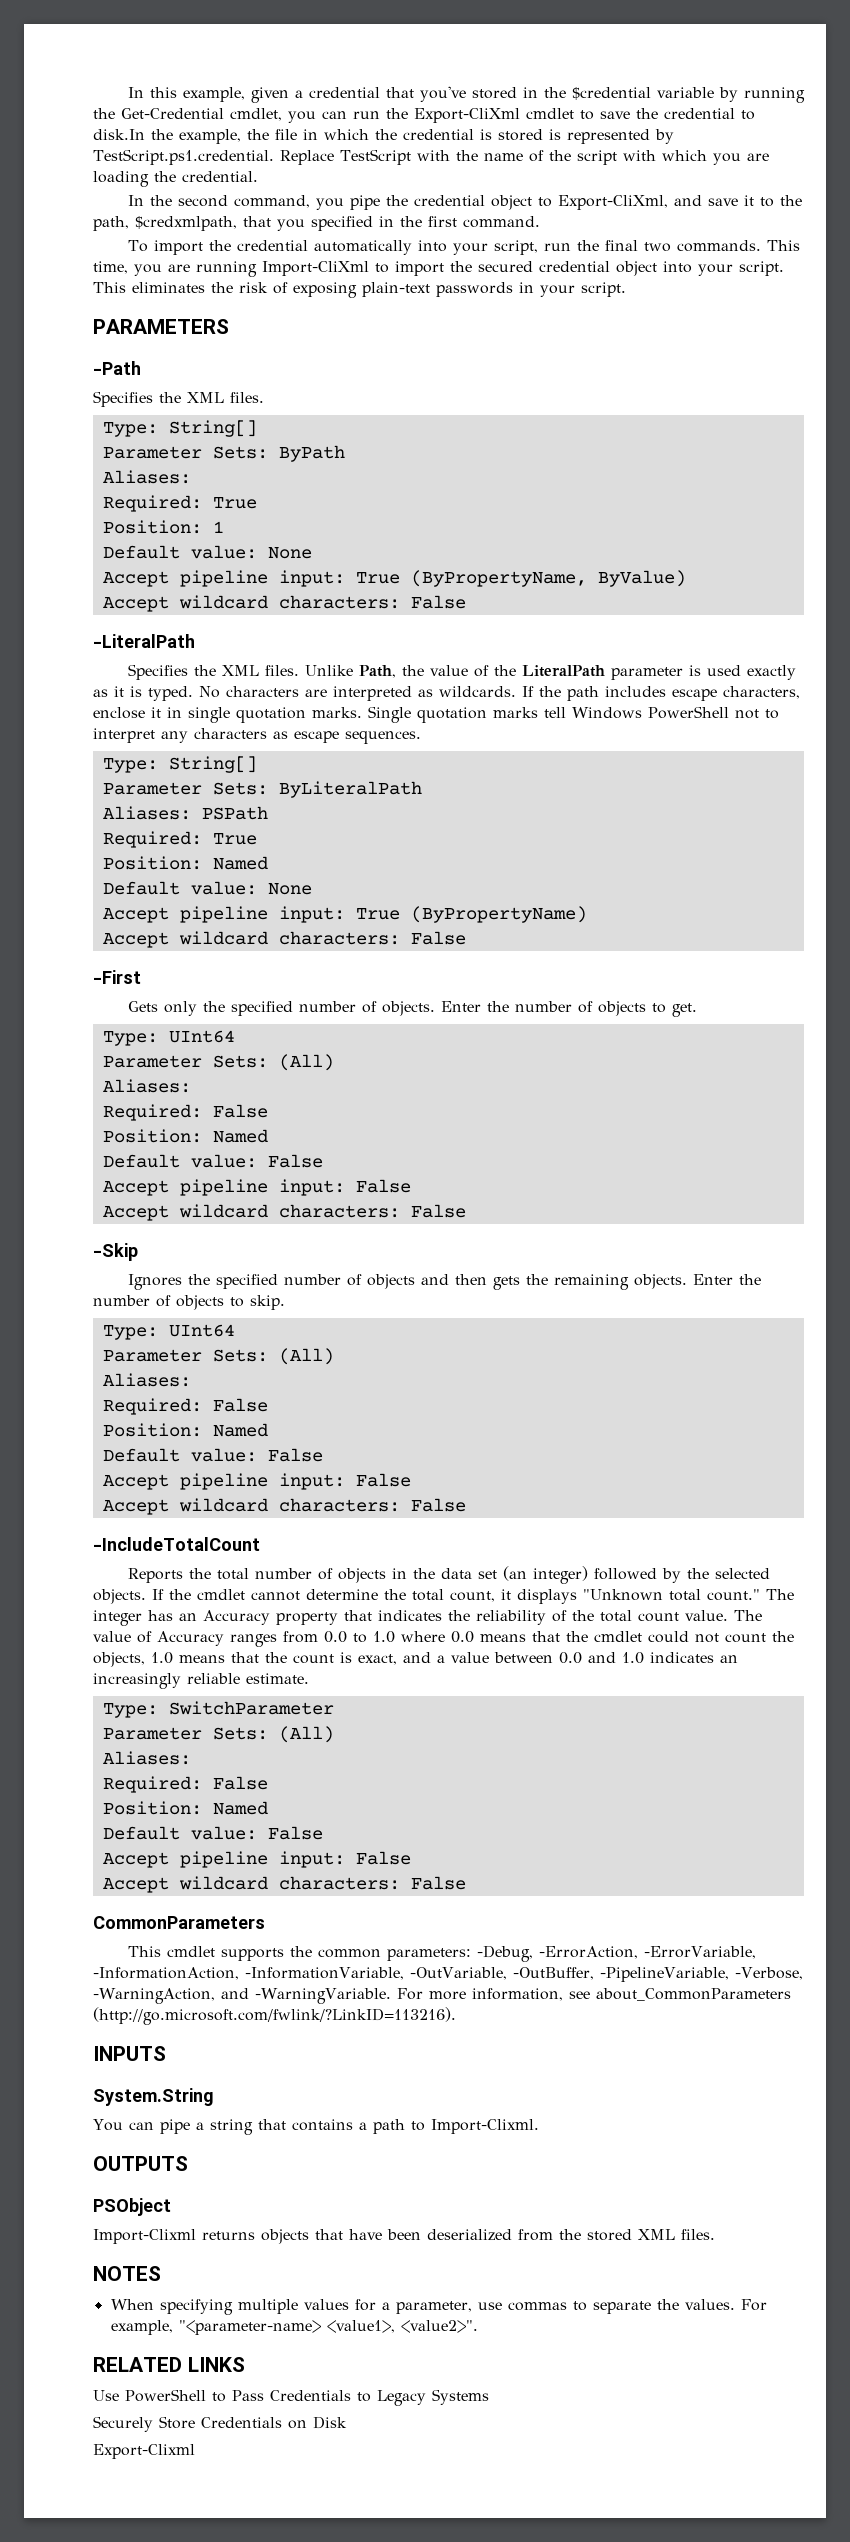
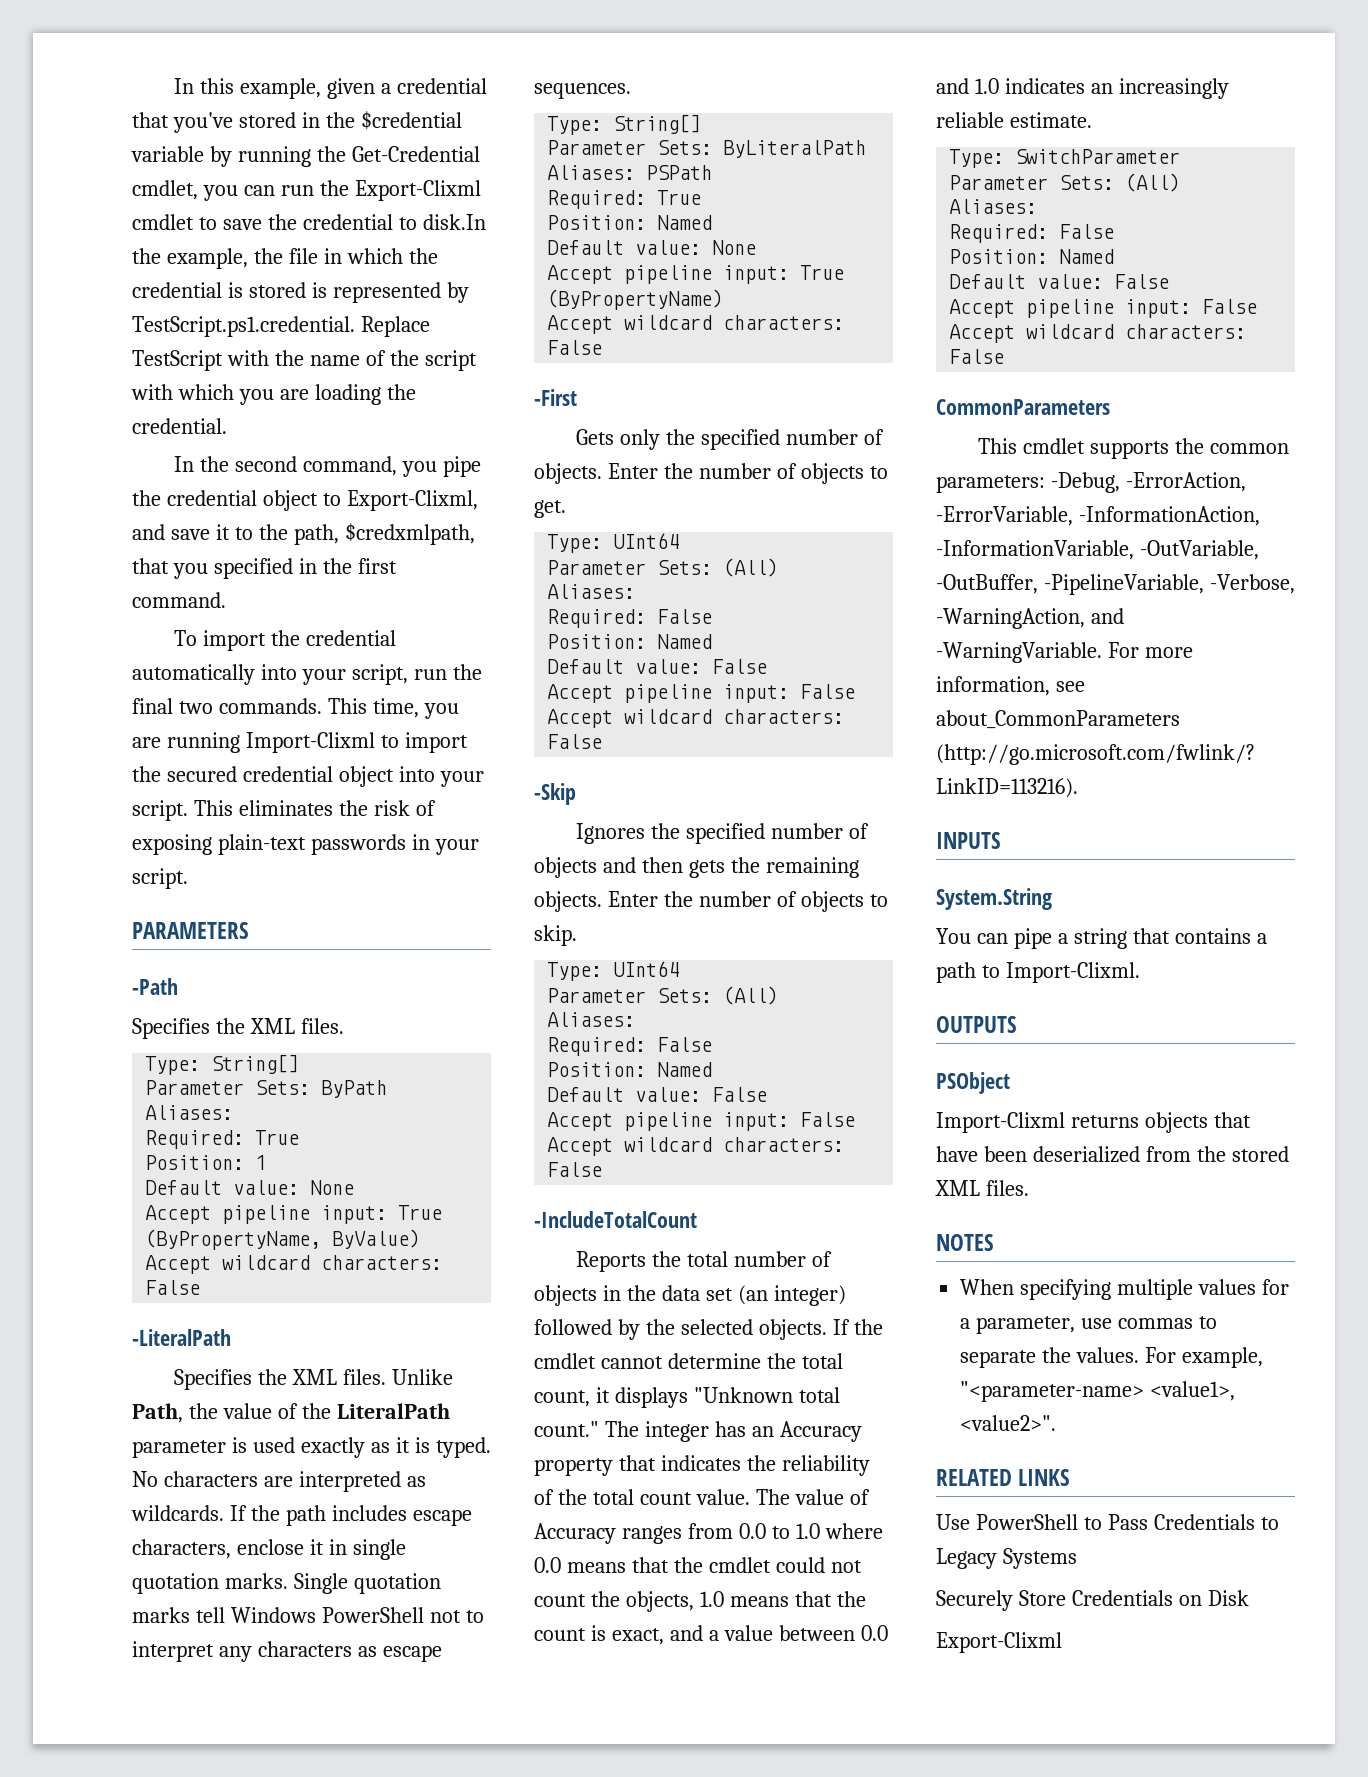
[414,108,520,123] Export-CliXml -> [354,180,481,201] Export-Clixml
[557,195,668,210] Export-CliXml, -> [346,490,478,511] Export-Clixml,
[262,261,369,276] Import-CliXml -> [245,732,375,753] Import-Clixml

